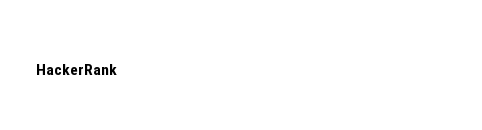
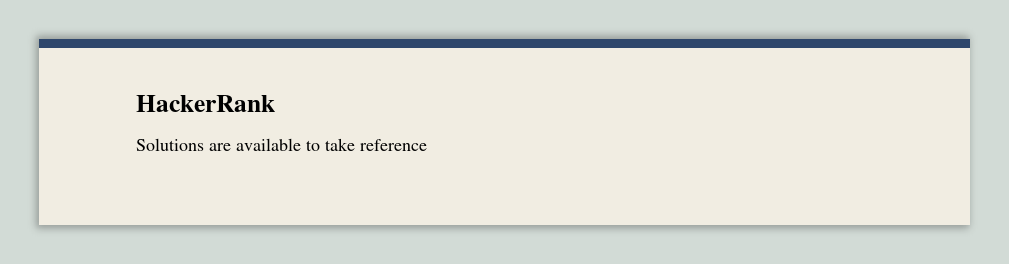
(117, 69) none -> [136,138,427,151] // Solutions are available to take reference

